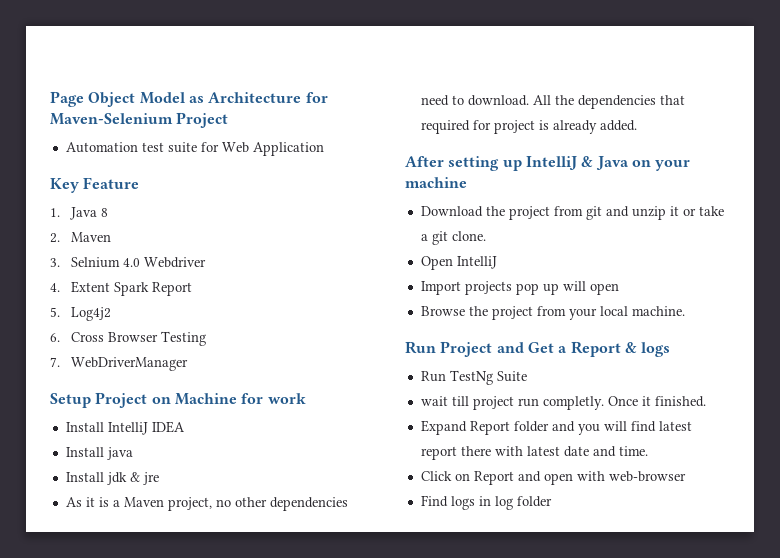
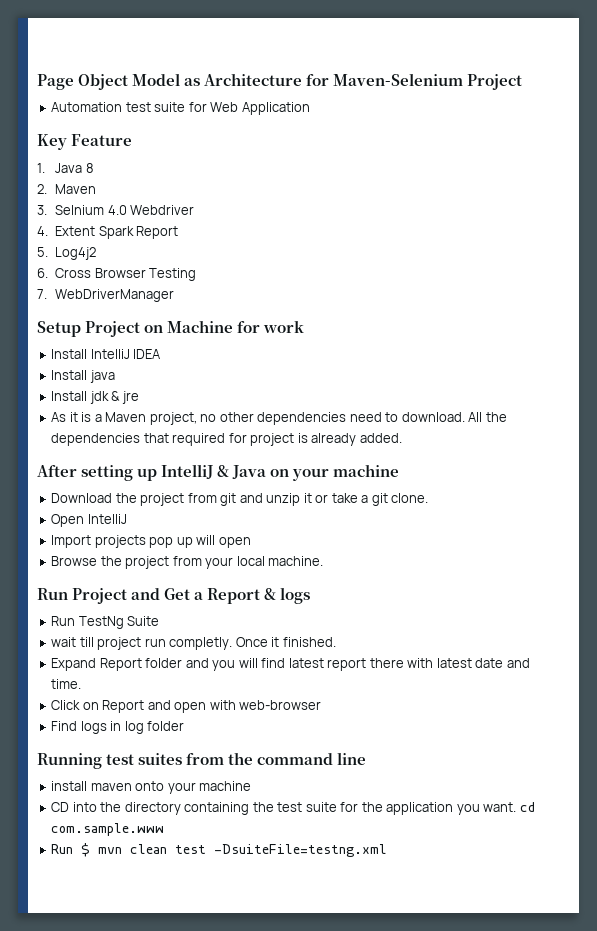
(552, 501) none -> [37,752,367,769] [51,781,252,794] [51,802,535,815] [51,823,165,836] [51,843,388,857] // Running test suites from the command line // install maven onto your machine // CD into the directory containing the test suite for the application you want. cd com.sample.www // Run $ mvn clean test -DsuiteFile=testng.xml

